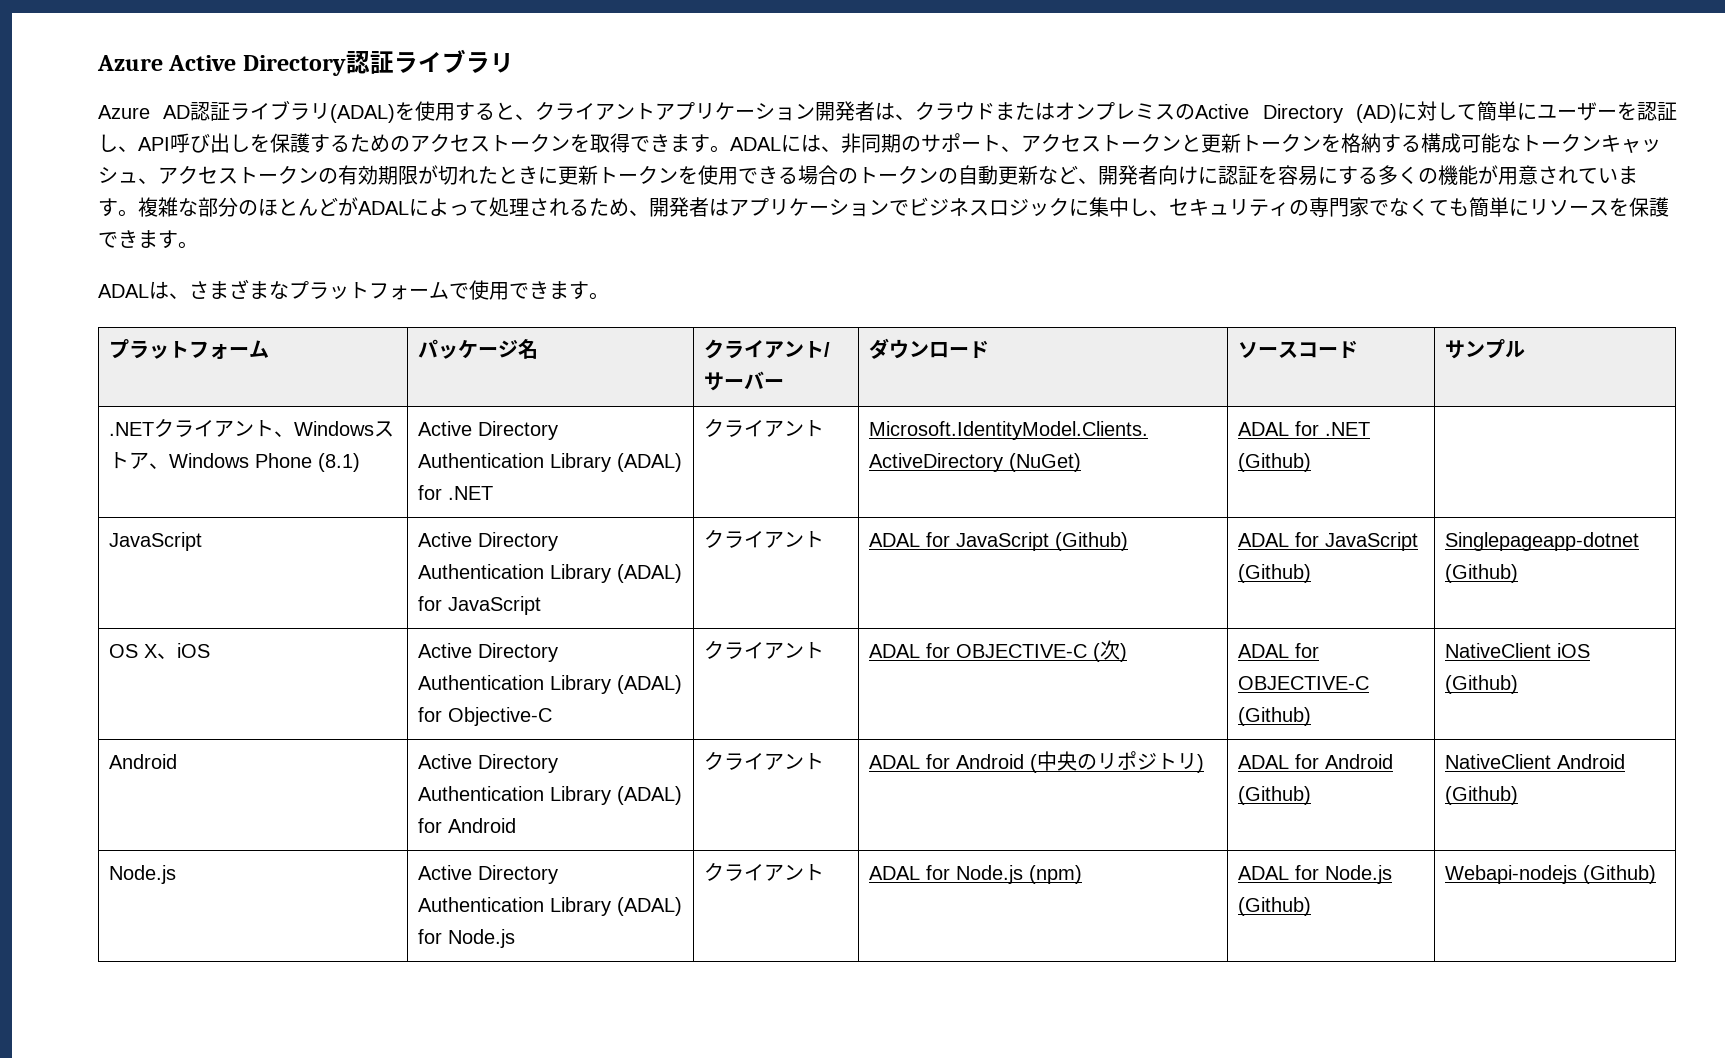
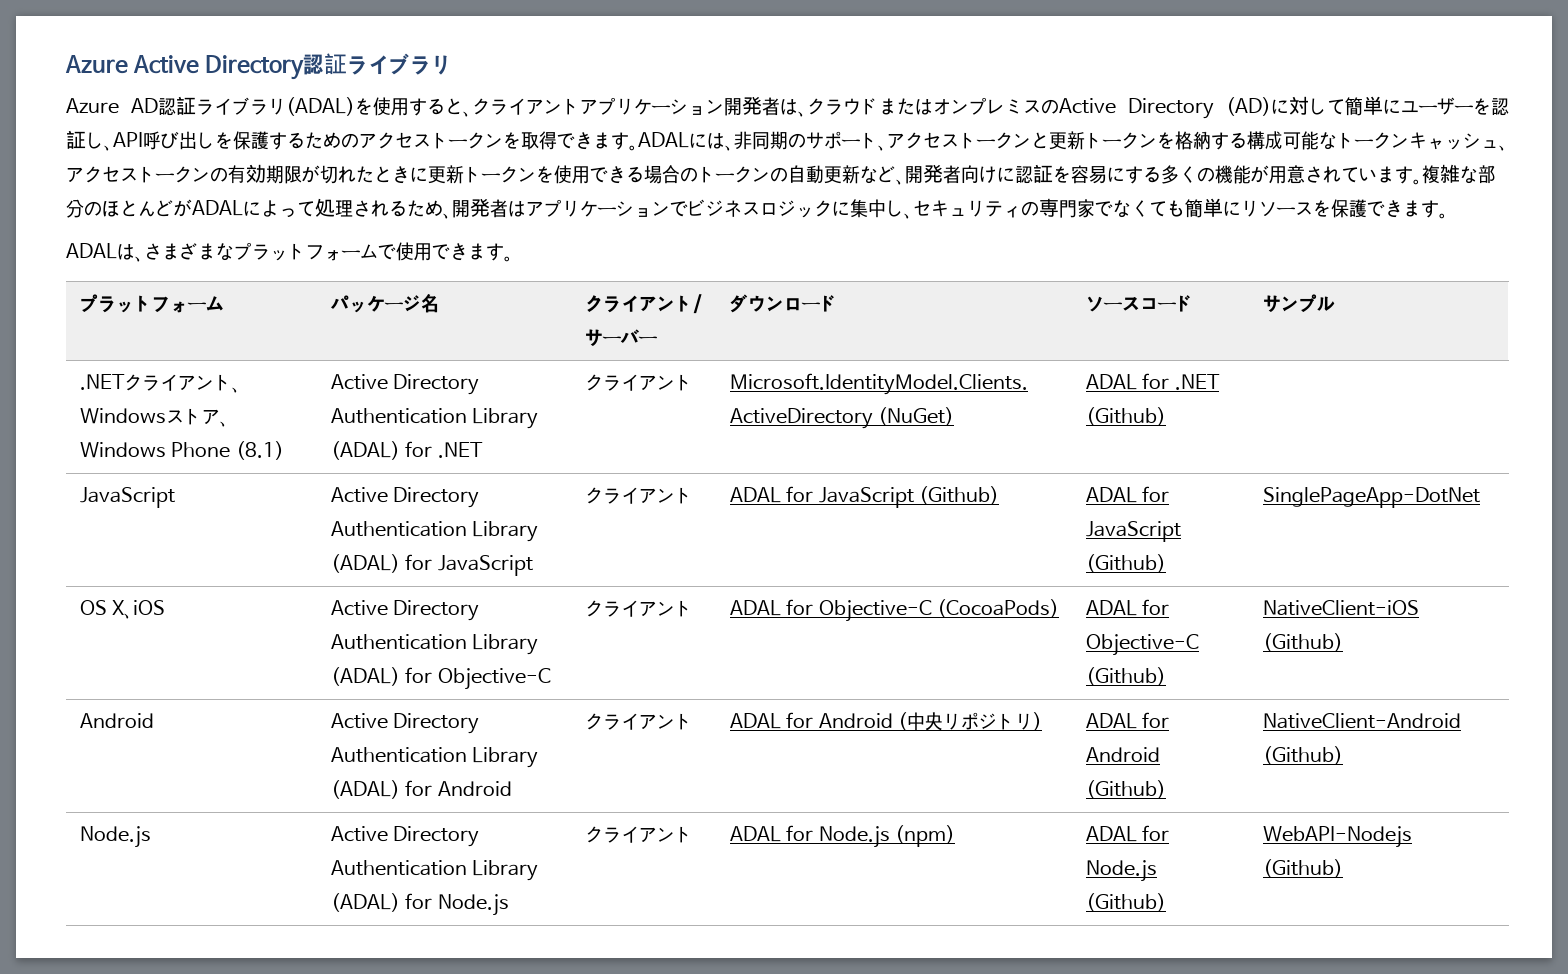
[1444,532,1639,551] [1444,564,1518,583] Singlepageapp-dotnet (Github) -> [1262,487,1480,508] SinglePageApp-DotNet
[955,640,1127,662] [1237,643,1319,658] [1237,676,1369,690] [1237,707,1311,726] [1444,643,1590,658] OBJECTIVE-C (次) | ADAL for OBJECTIVE-C (Github) | NativeClient iOS -> [818,599,1059,622] [1085,599,1170,616] [1085,634,1199,656] [1085,667,1166,686] [1262,600,1419,616] Objective-C (CocoaPods) | ADAL for Objective-C (Github) | NativeClient-iOS
[1076,754,1097,770] の -> (943, 721) none
[1444,754,1625,769] NativeClient Android -> [1262,713,1461,729] NativeClient-Android
[1444,865,1577,884] Webapi-nodejs -> [1262,826,1412,848] WebAPI-Nodejs

